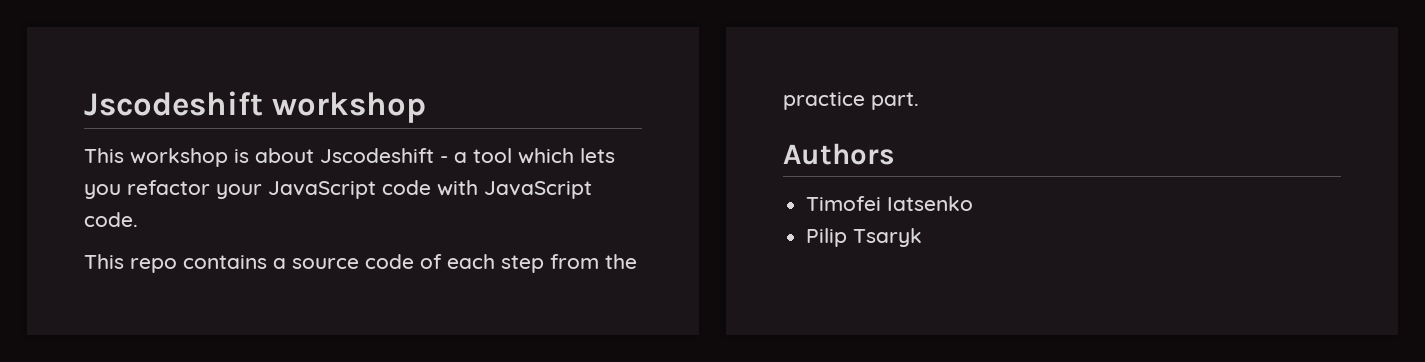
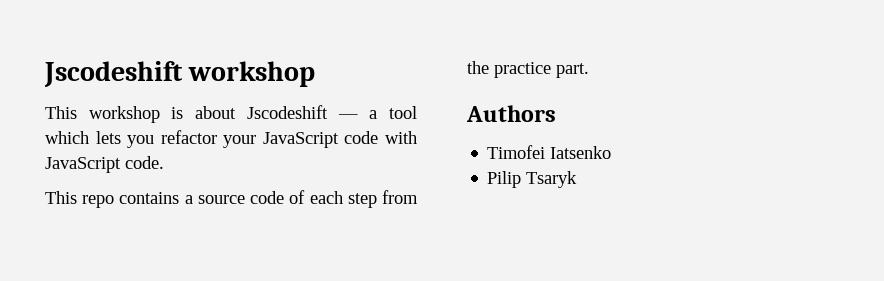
[440,156,448,163] - -> [337,114,358,119] —

